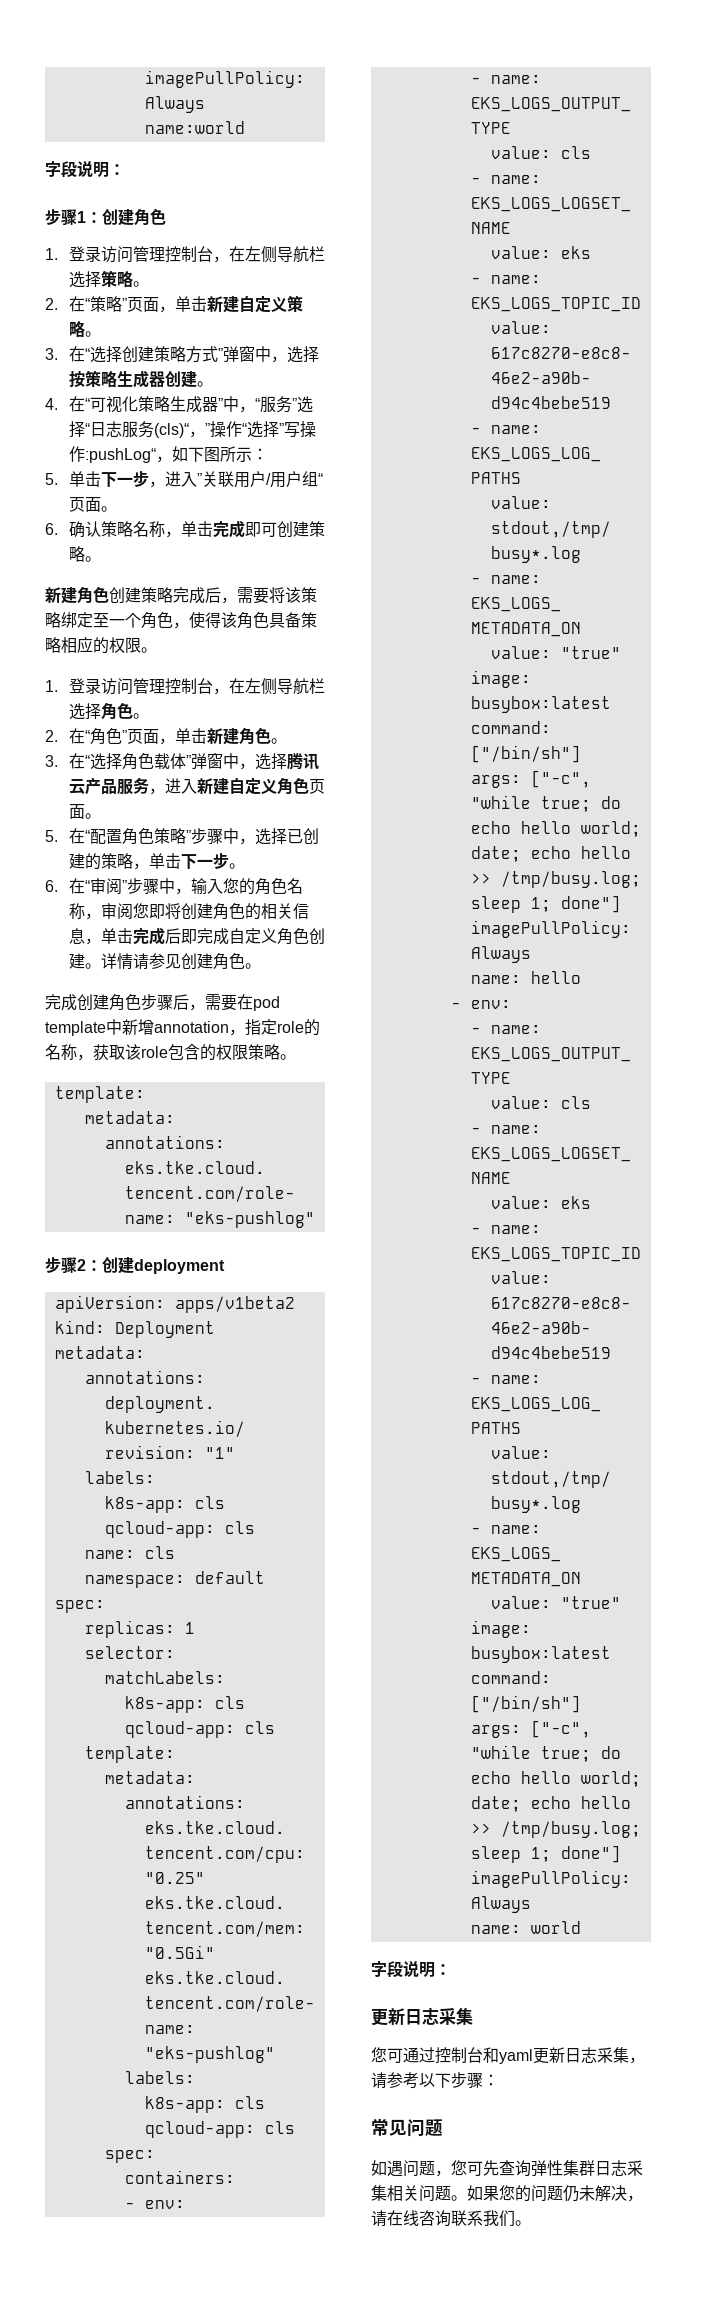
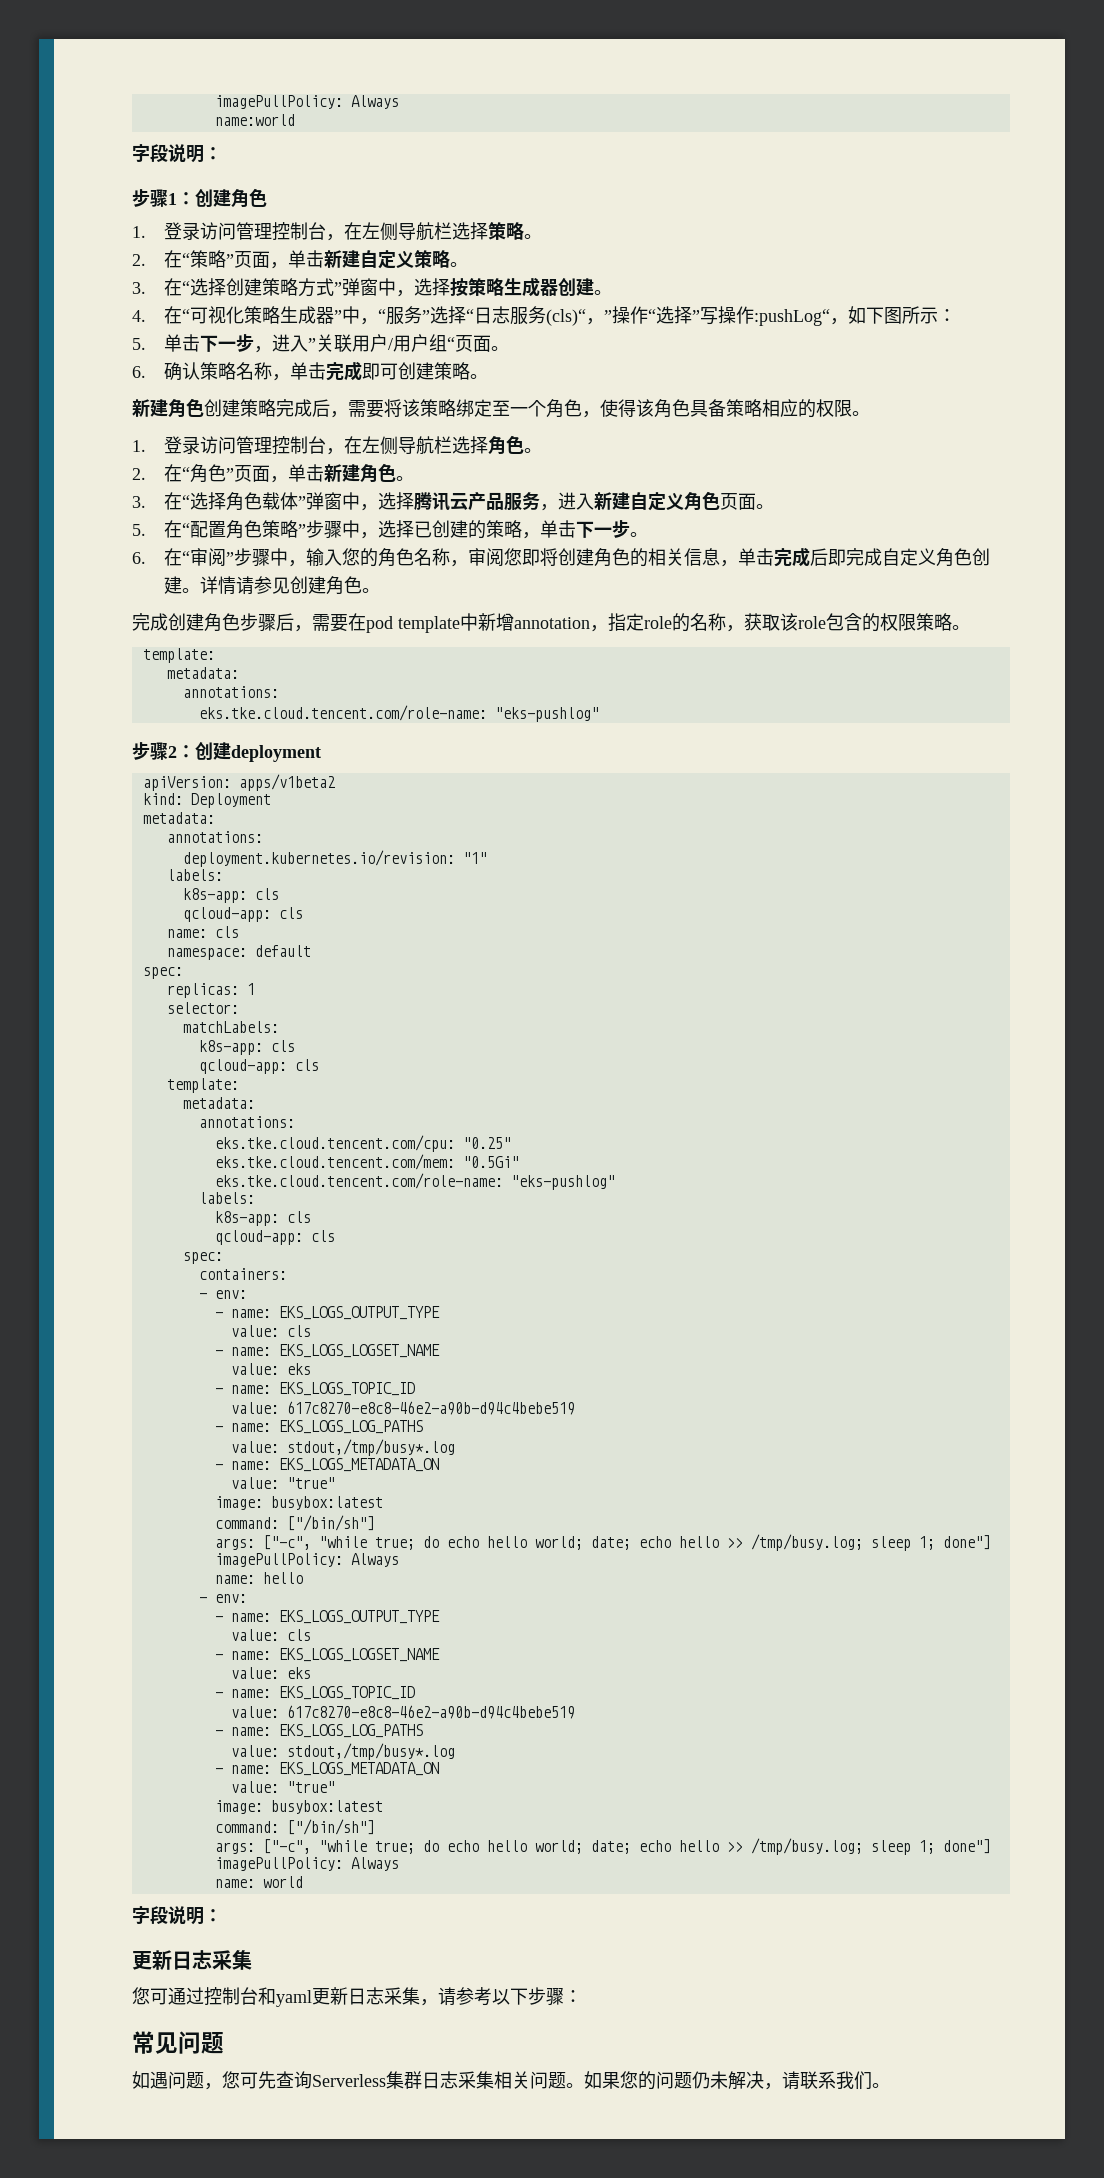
[531,2160,563,2177] 弹性 -> [312,2074,386,2087] Serverless
[387,2210,451,2227] 在线咨询 -> (800, 2080) none

